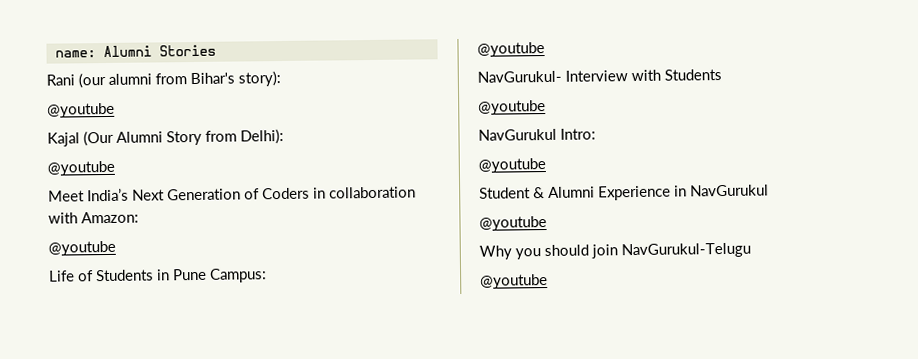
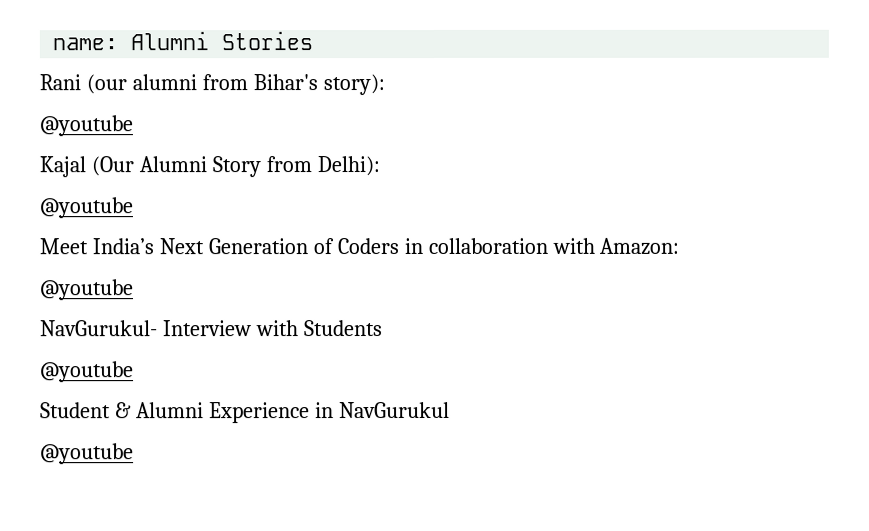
[49,268,267,283] [477,42,545,57] // Life of Students in Pune Campus: // @youtube -> (134, 290) none
[478,128,596,141] [478,158,546,173] // NavGurukul Intro: // @youtube -> (134, 372) none
[479,242,751,260] [480,274,548,289] // Why you should join NavGurukul-Telugu // @youtube -> (134, 454) none

